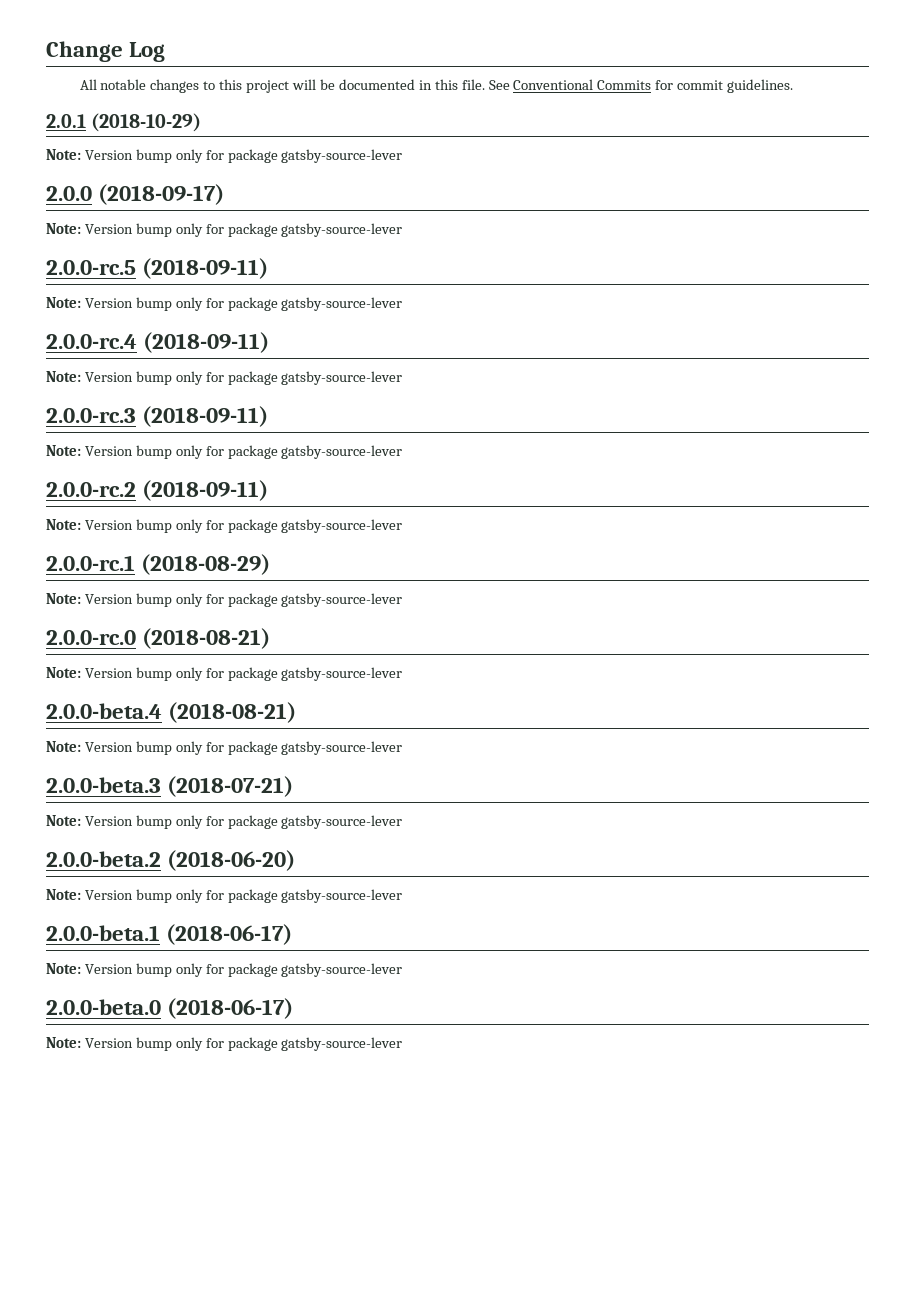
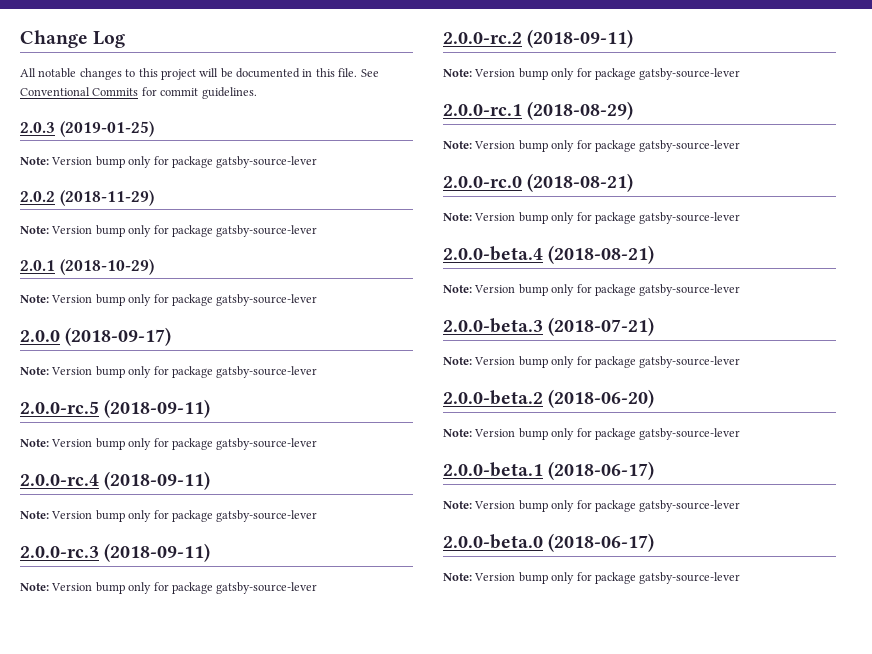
(794, 86) none -> [20,121,154,137] [20,156,318,168] [20,190,154,206] [20,225,318,237] // 2.0.3 (2019-01-25) // Note: Version bump only for package gatsby-source-lever // 2.0.2 (2018-11-29) // Note: Version bump only for package gatsby-source-lever

